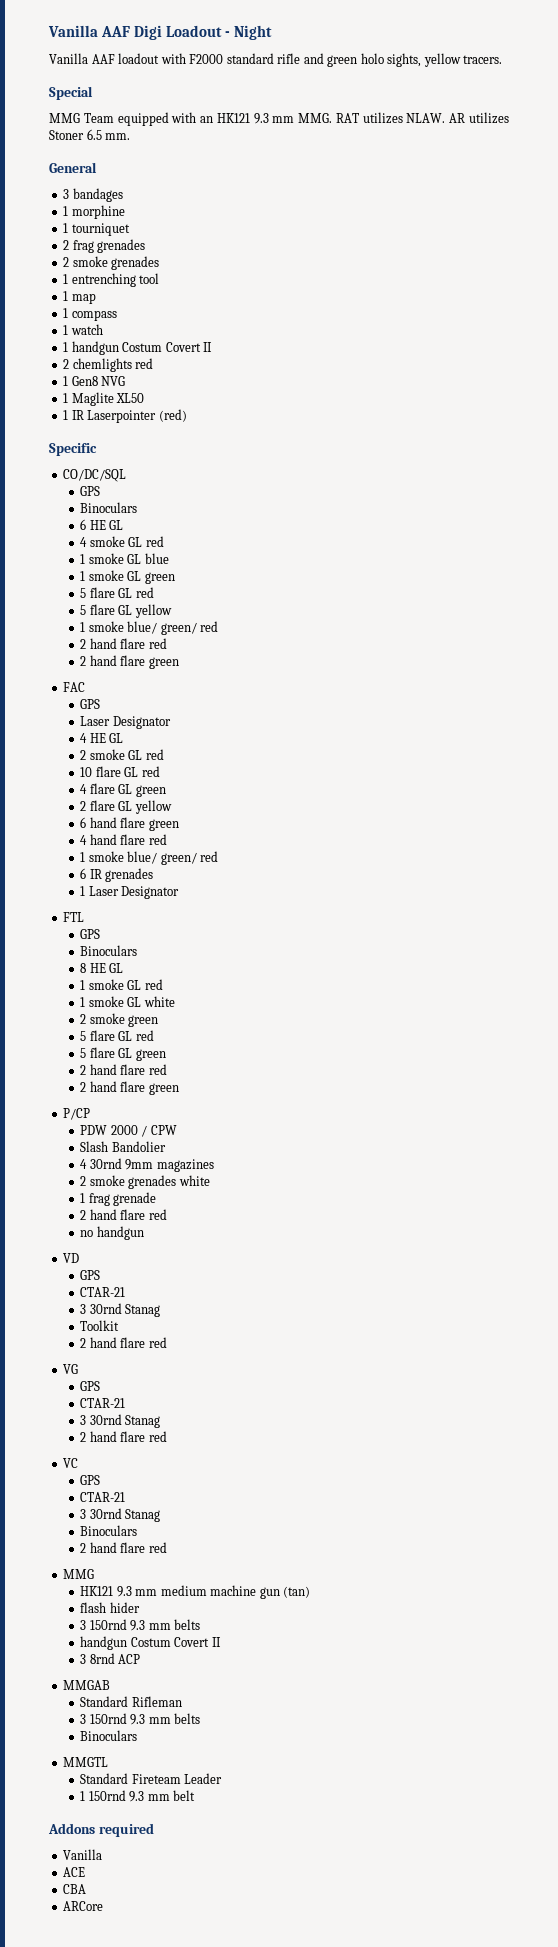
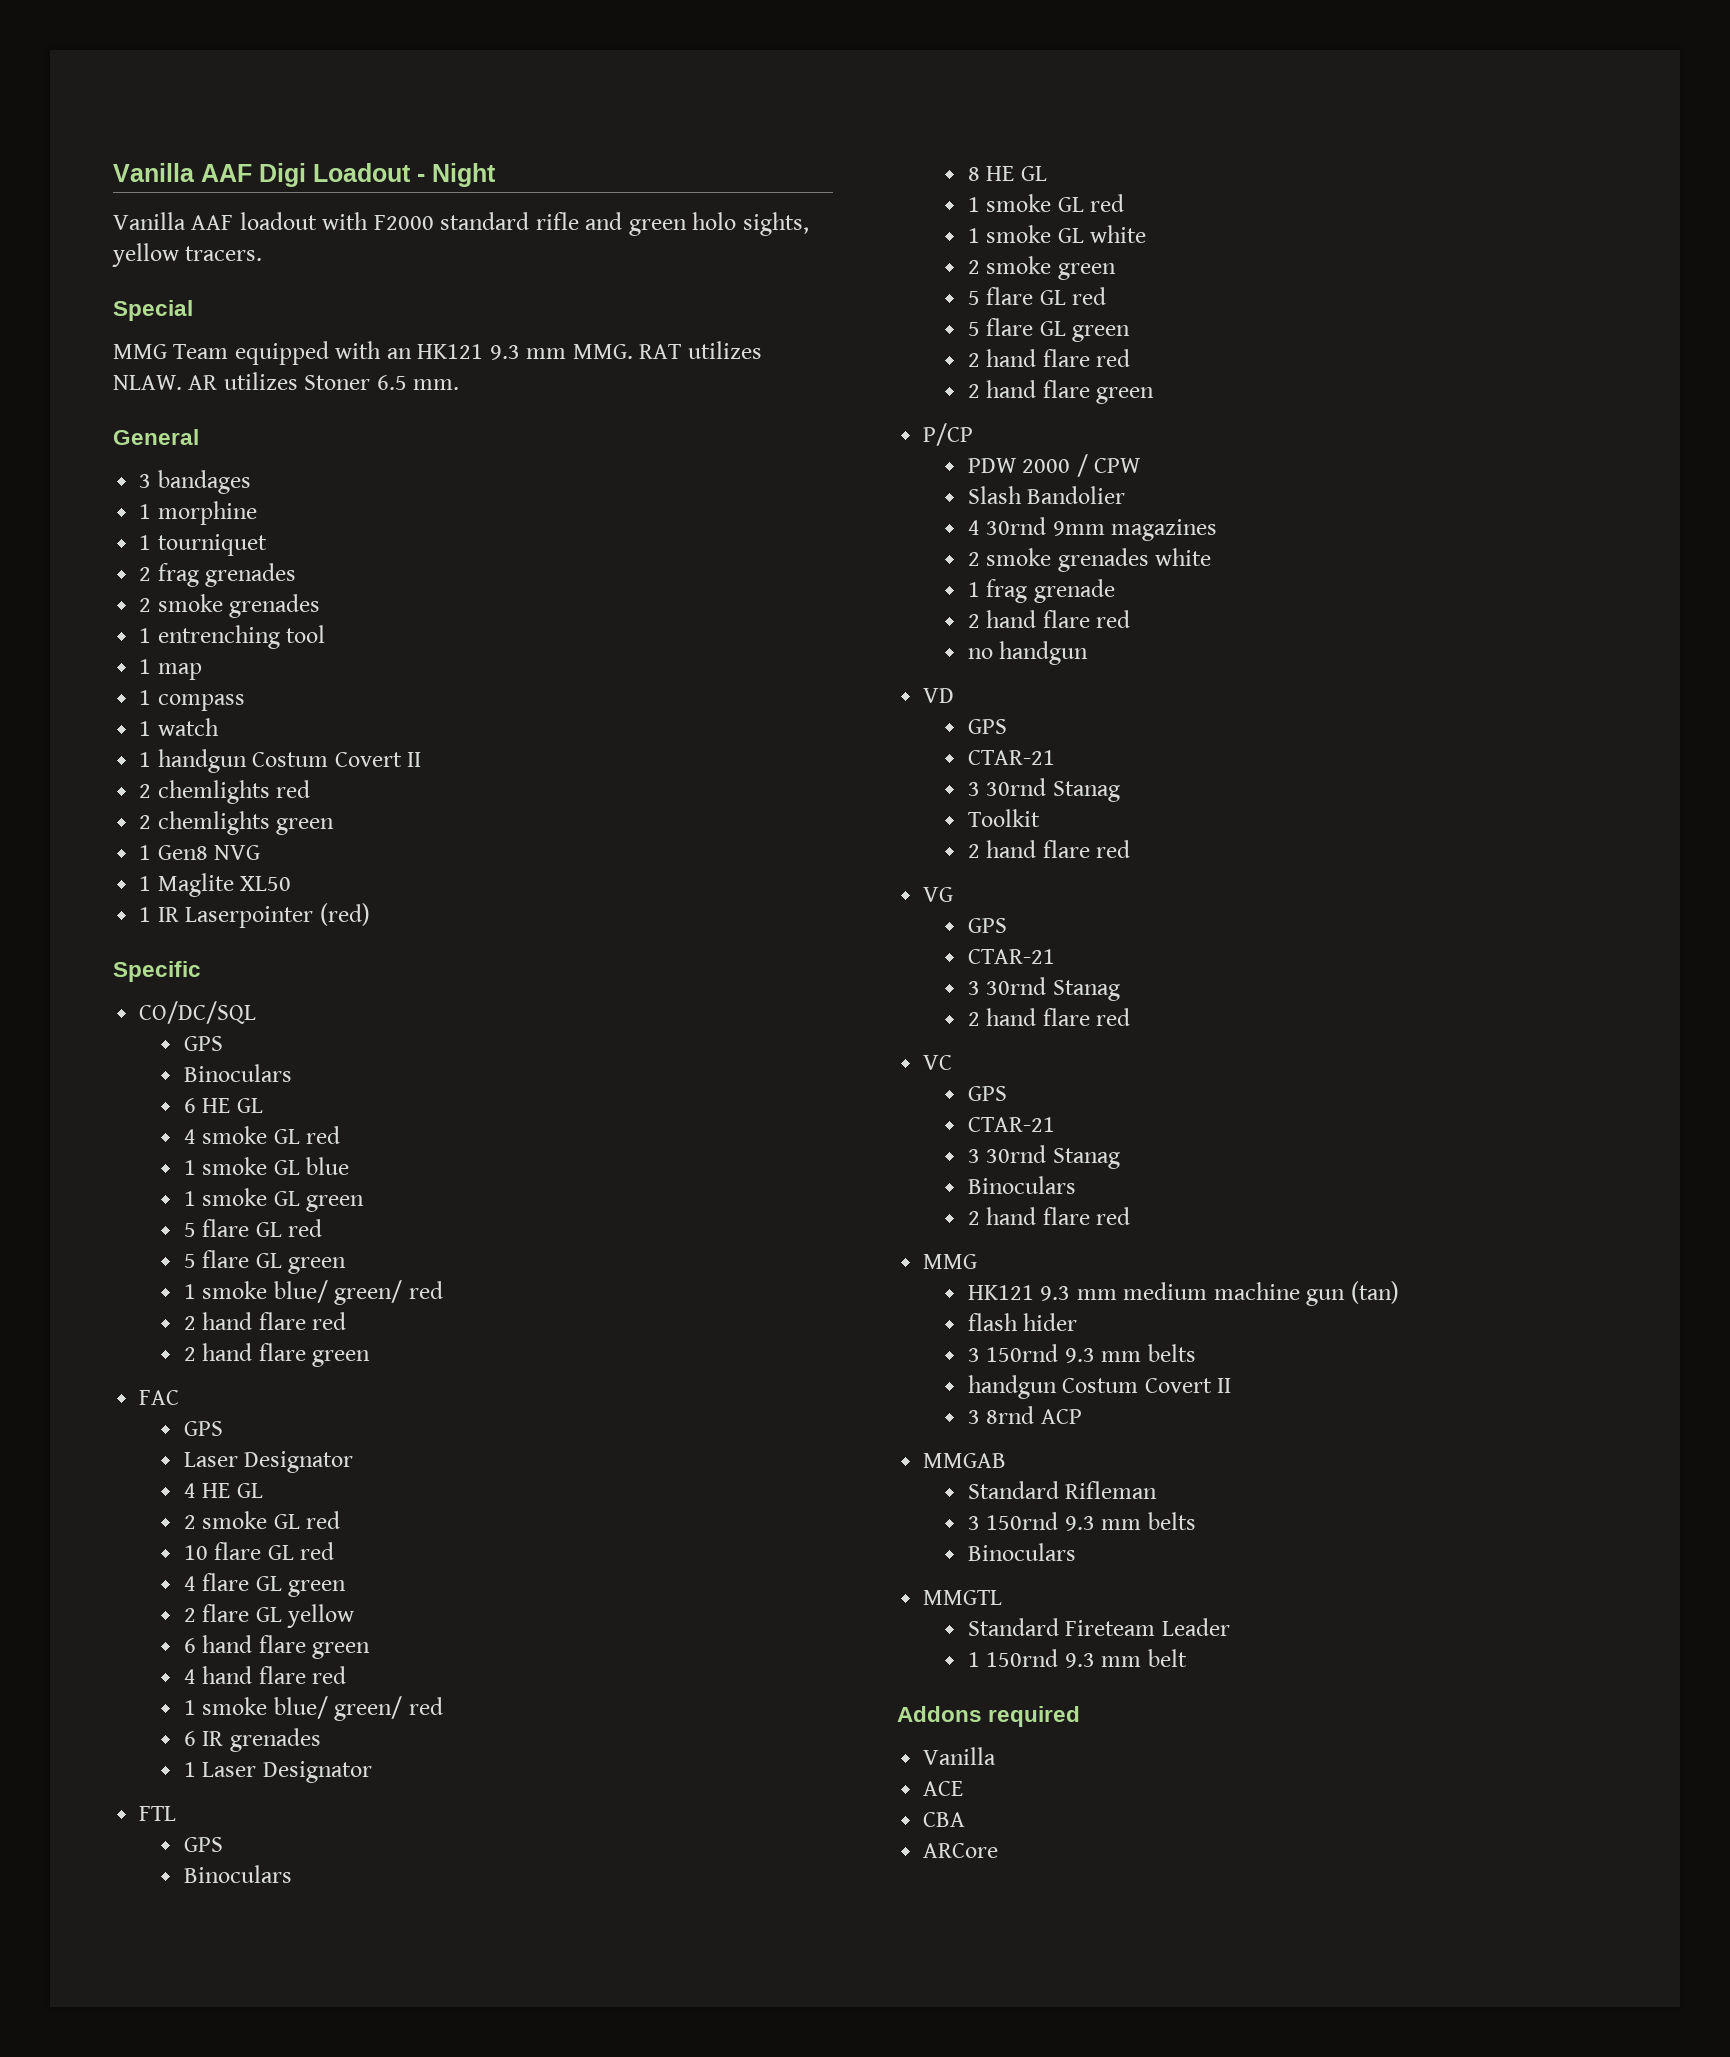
(154, 363) none -> [139,811,335,835] // 2 chemlights green
[134,604,172,618] yellow -> [288,1257,347,1274] green

